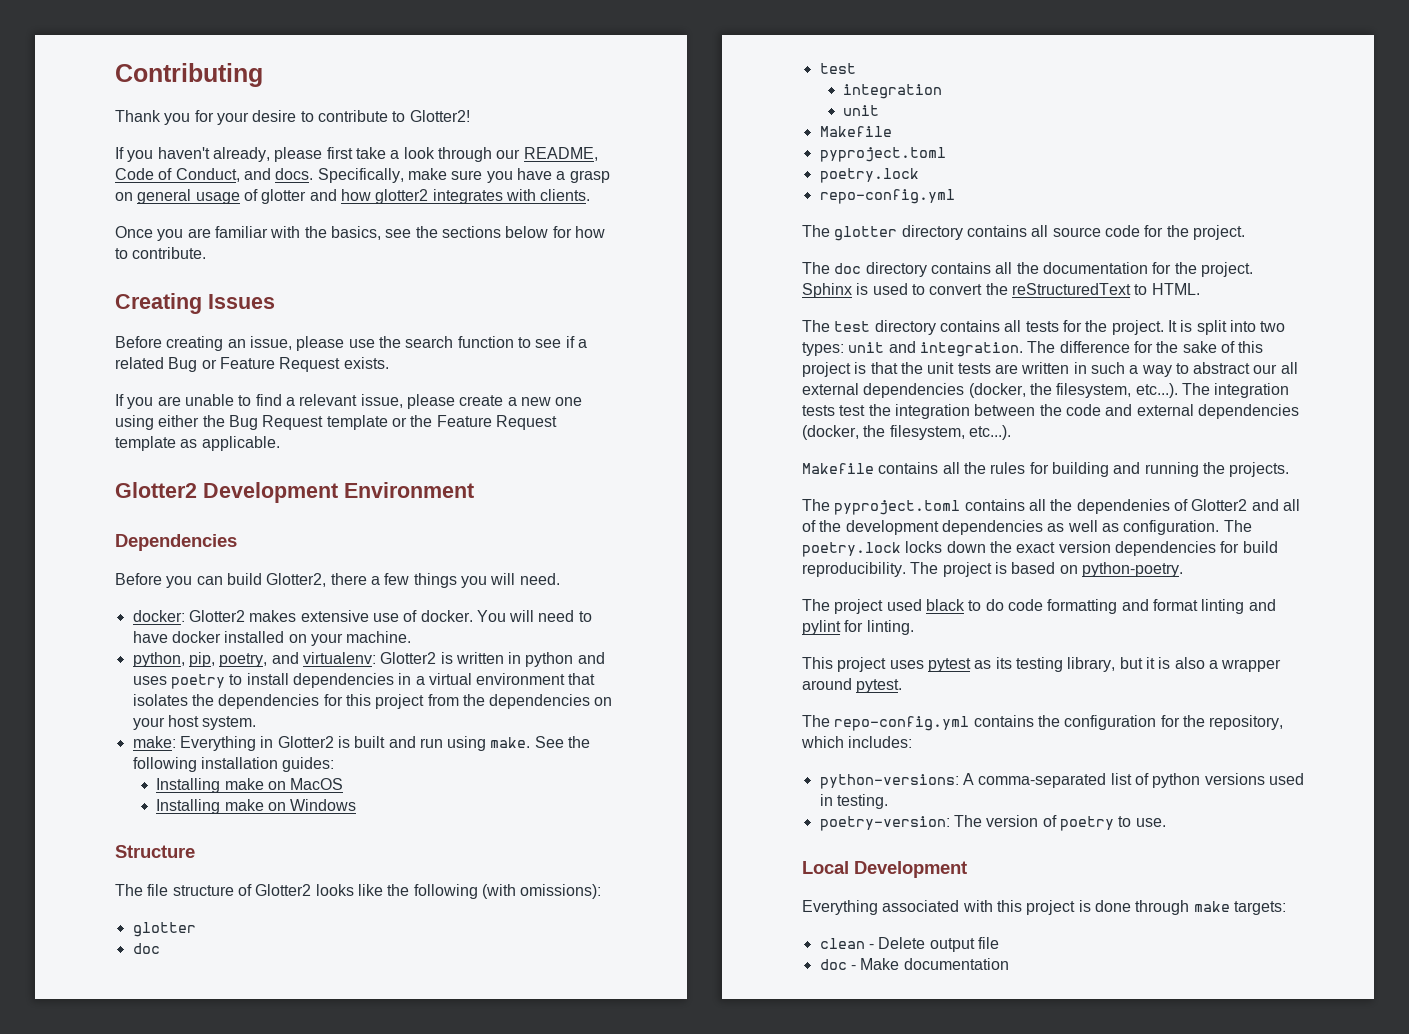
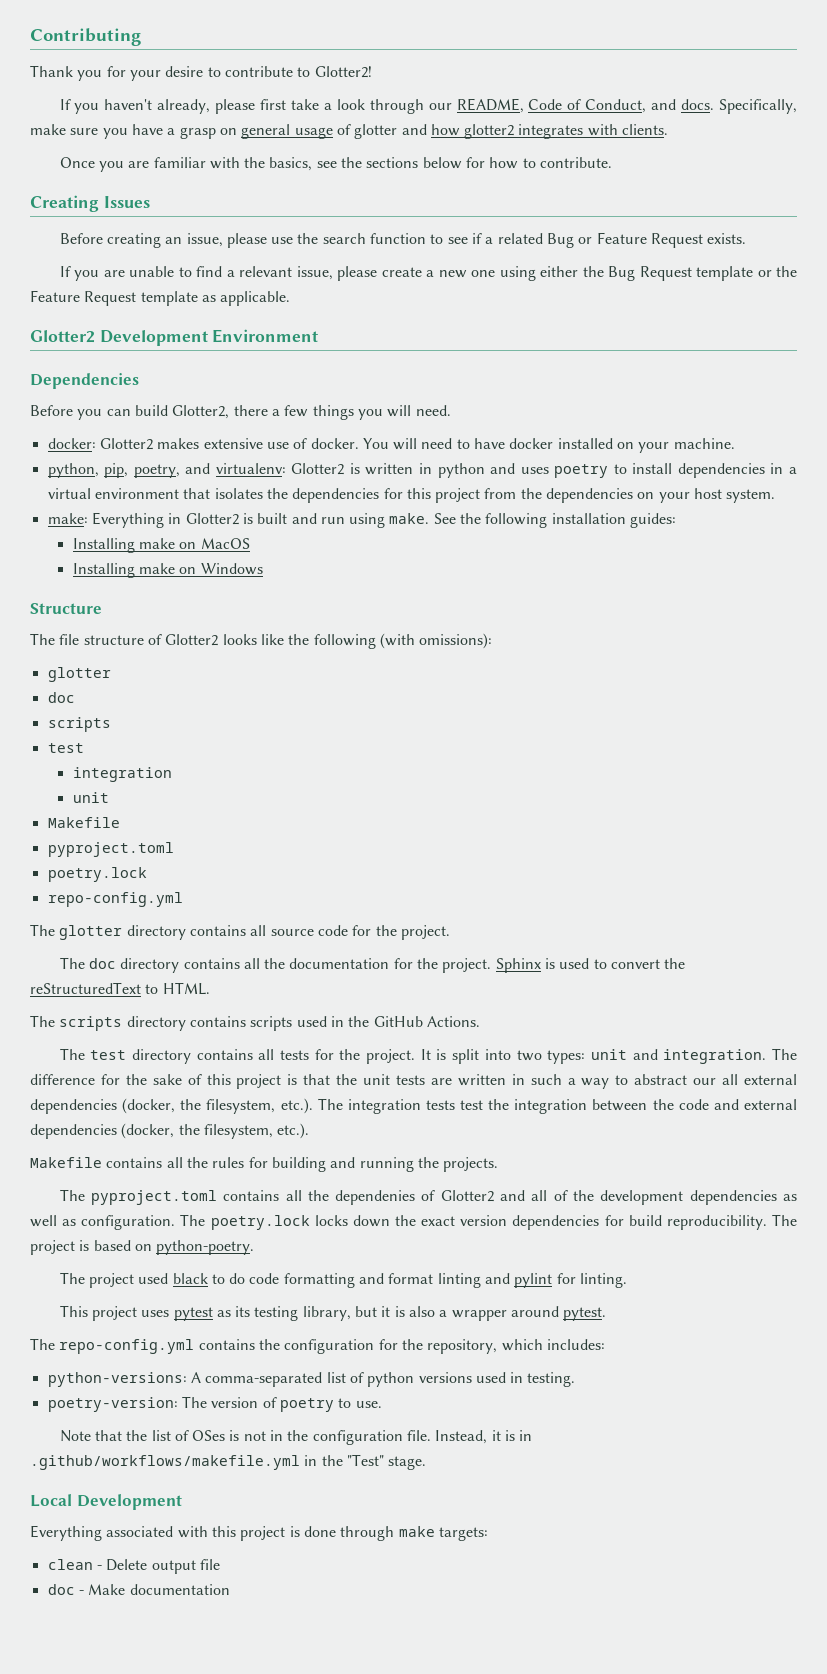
(160, 948) none -> [47,717,111,732] // scripts
(1200, 289) none -> [30,1015,480,1031] // The scripts directory contains scripts used in the GitHub Actions.
[1135,383,1178,398] etc...). -> [280,1098,313,1114] etc.).
[968,425,1011,440] etc...). -> [277,1123,310,1139] etc.).
(1166, 822) none -> [59,1430,533,1445] [30,1454,427,1470] // Note that the list of OSes is not in the configuration file. Instead, it is in .github/workflows/makefile.yml in the "Test" stage.

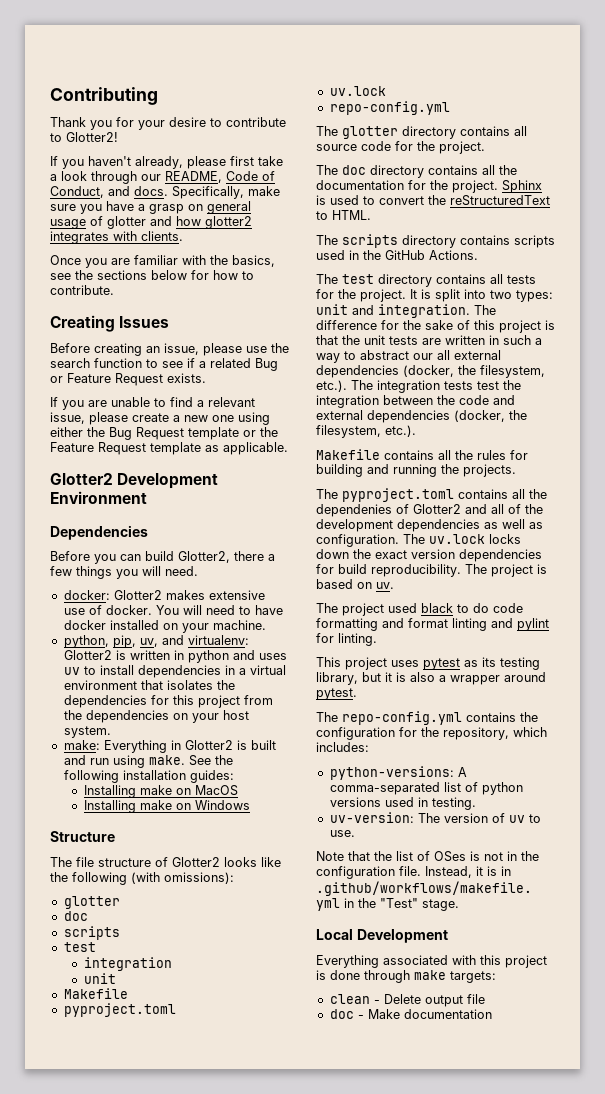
[133,464,180,478] poetry, -> [139,638,158,647] uv,
[554,464,609,478] poetry -> [63,667,80,675] uv
[47,867,147,882] poetry.lock -> [329,86,386,96] uv.lock
[210,1215,310,1230] poetry.lock -> [429,534,485,544] uv.lock
[156,1240,255,1255] python-poetry. -> [376,582,394,589] uv.
[47,1397,178,1412] poetry-version: -> [329,812,414,823] uv-version:
[279,1398,334,1412] poetry -> [508,815,525,823] uv

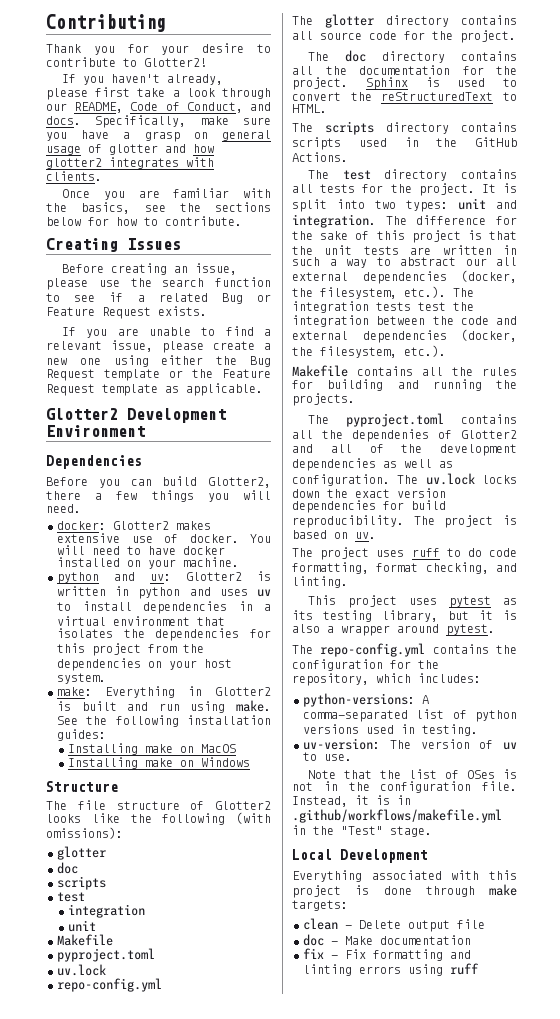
[63,635,249,648] python, pip, uv, and virtualenv: -> [57,572,171,584] python and uv:
[388,603,453,613] used black -> [376,548,440,557] uses ruff
[316,618,549,631] [316,633,334,643] formatting and format linting and pylint for -> [292,562,517,574] formatting, format checking, and
(492, 1014) none -> [303,948,471,961] [303,963,479,976] // fix - Fix formatting and linting errors using ruff

